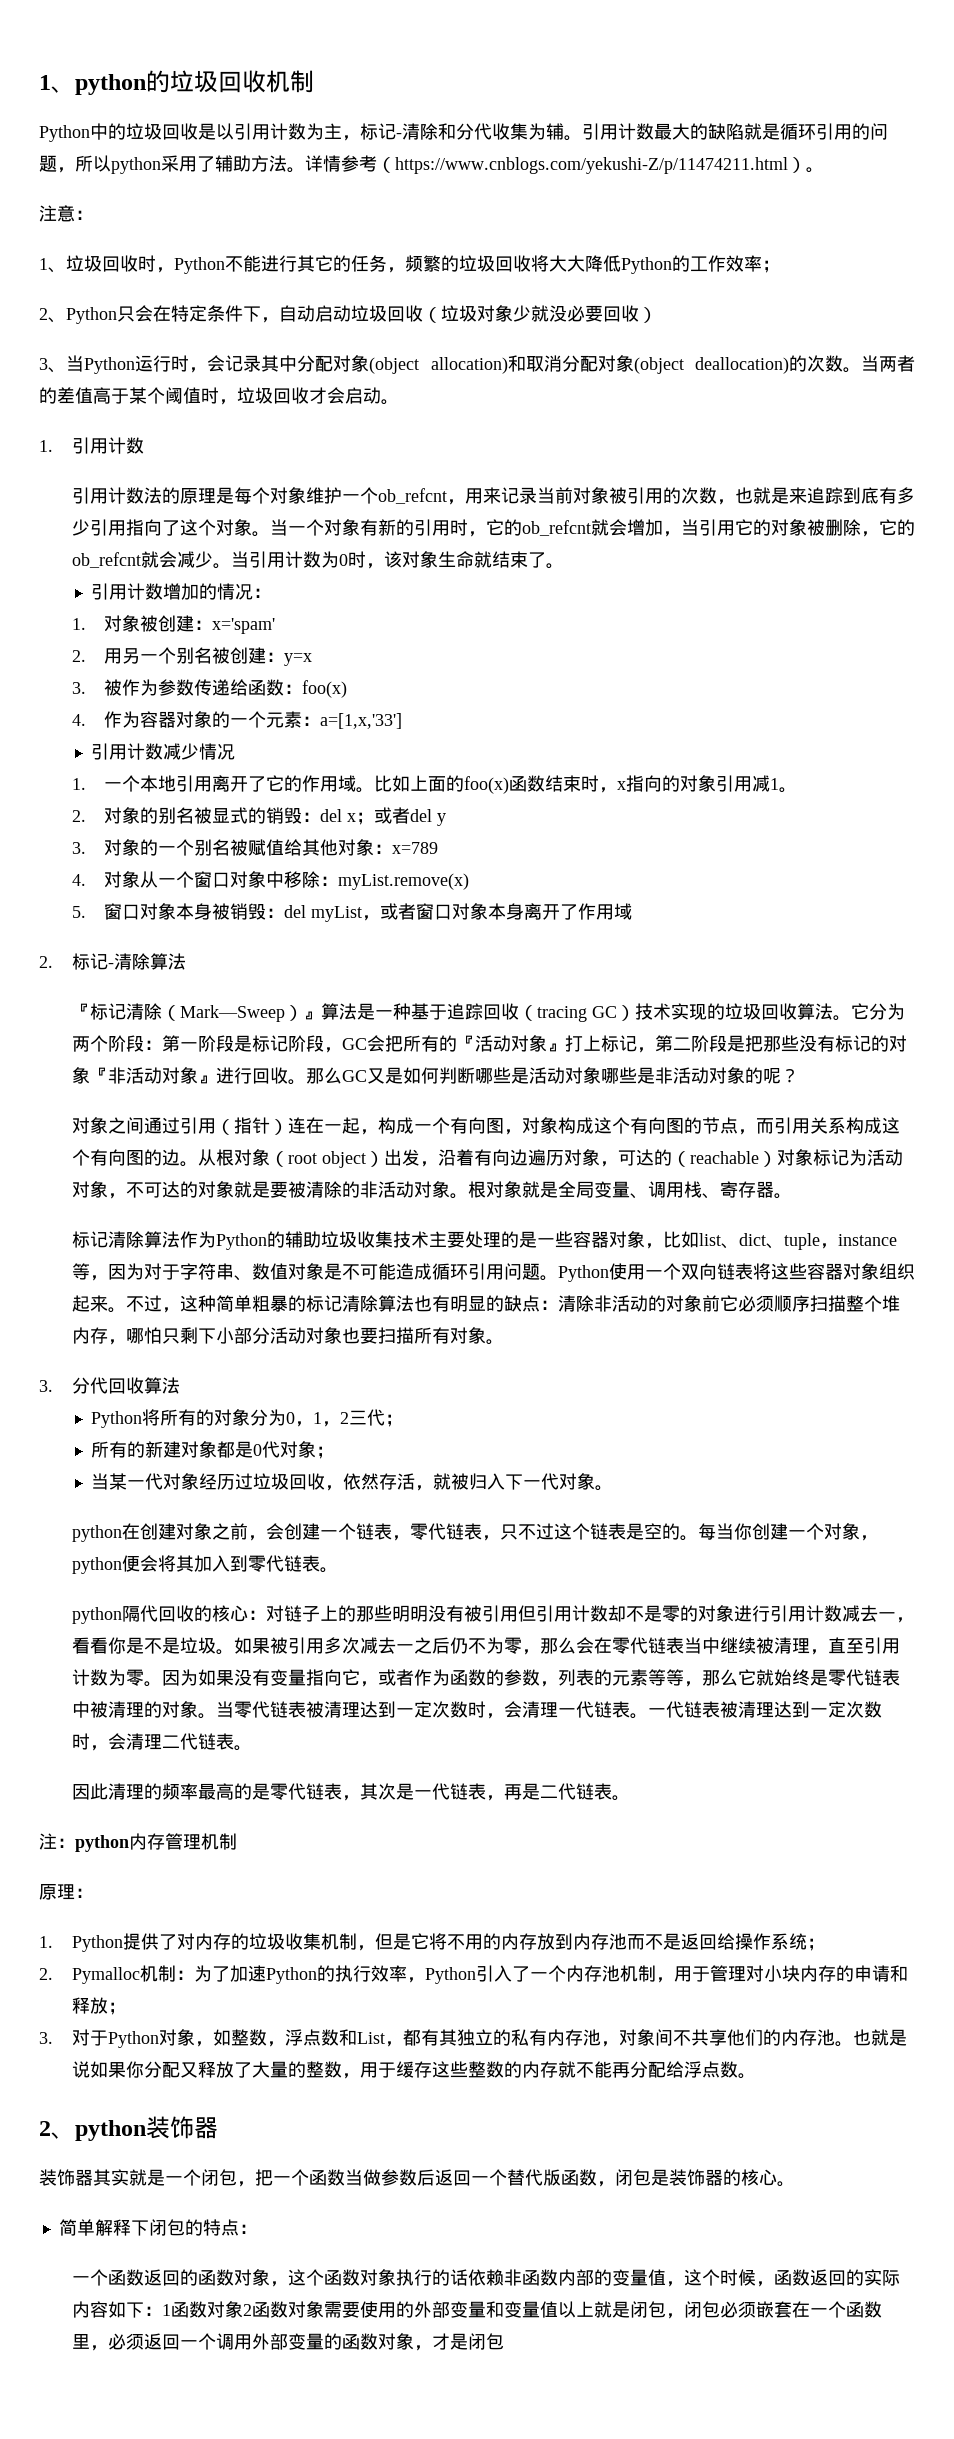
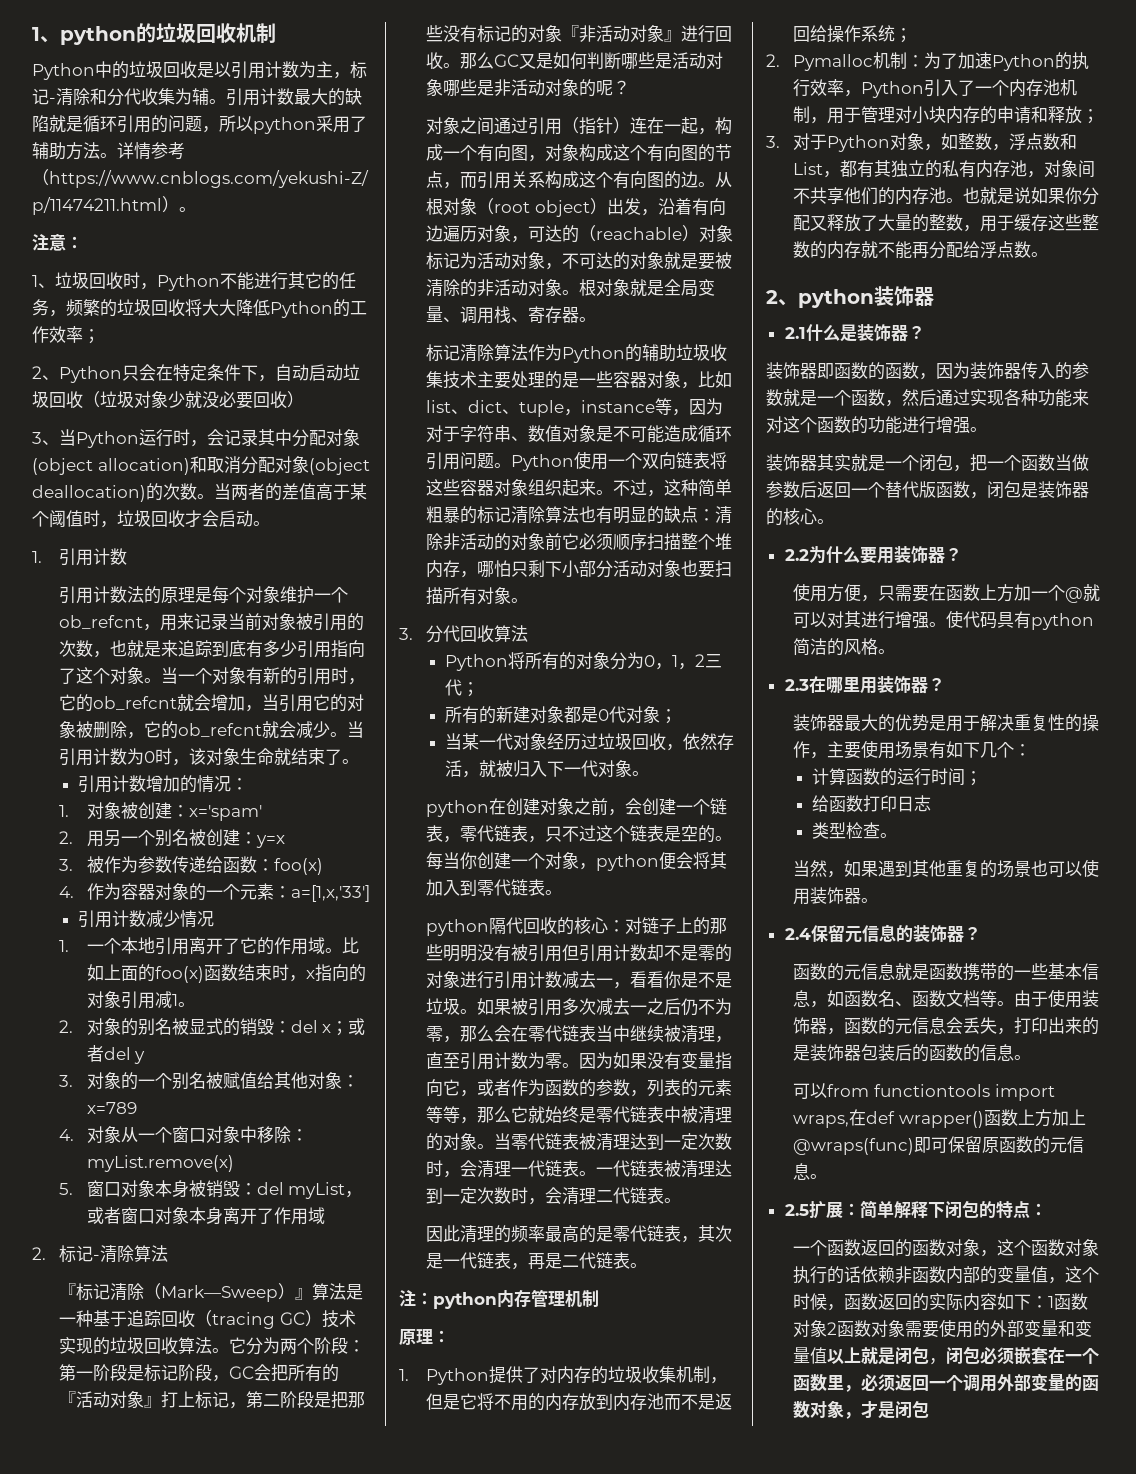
(218, 2128) none -> [784,324,925,342] [766,362,1089,380] [766,389,1089,407] [766,416,987,434] // 2.1什么是装饰器？ // 装饰器即函数的函数，因为装饰器传入的参数就是一个函数，然后通过实现各种功能来对这个函数的功能进行增强。
(795, 2184) none -> [784,546,962,564] [793,583,1101,603] [793,610,1095,630] [793,638,896,656] [784,676,945,694] [793,714,1100,732] [793,740,1032,759] [812,768,983,786] [812,795,932,812] [812,822,898,839] [793,859,1100,878] [793,887,879,905] [784,924,981,943] [793,963,1100,981] [793,989,1100,1008] [793,1017,1100,1035] [793,1044,1032,1062] [793,1083,1055,1101] [793,1109,1086,1128] [793,1136,1085,1155] [793,1163,828,1180] [784,1201,860,1219] 2.2为什么要用装饰器？ // 使用方便，只需要在函数上方加一个@就可以对其进行增强。使代码具有python简洁的风格。 // 2.3在哪里用装饰器？ // 装饰器最大的优势是用于解决重复性的操作，主要使用场景有如下几个： // 计算函数的运行时间； // 给函数打印日志 // 类型检查。 // 当然，如果遇到其他重复的场景也可以使用装饰器。 // 2.4保留元信息的装饰器？ // 函数的元信息就是函数携带的一些基本信息，如函数名、函数文档等。由于使用装饰器，函数的元信息会丢失，打印出来的是装饰器包装后的函数的信息。 // 可以from functiontools import wraps,在def wrapper()函数上方加上@wraps(func)即可保留原函数的元信息。 // 2.5扩展：

